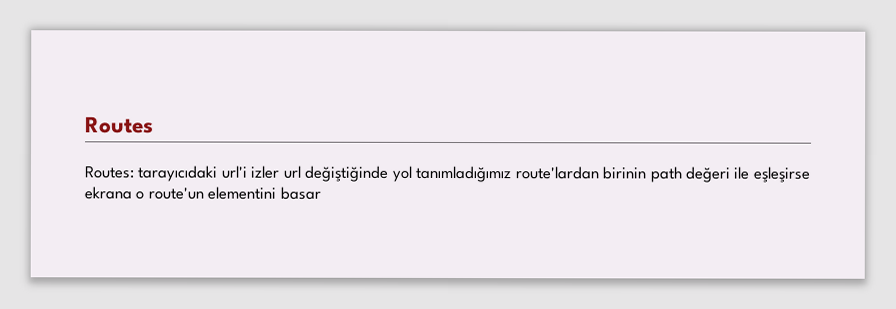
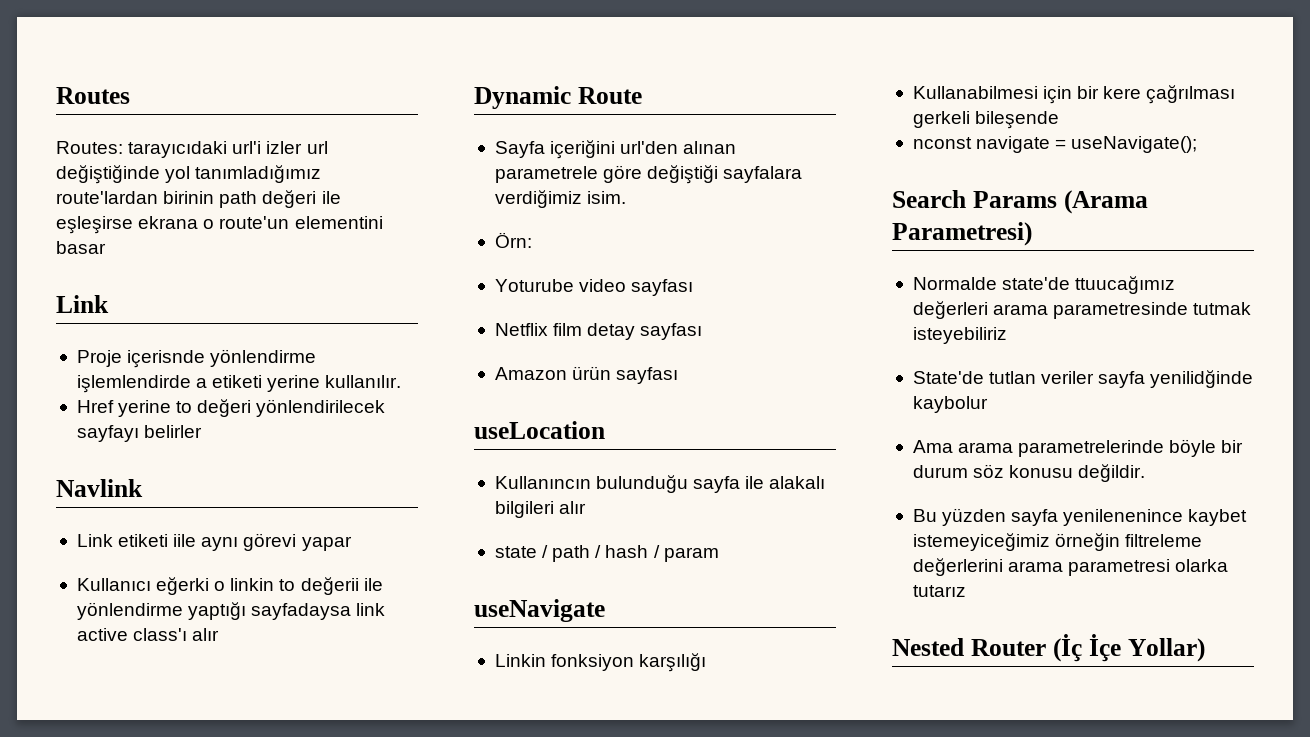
(321, 193) none -> [56,295,109,313] [76,349,317,368] [76,375,402,393] [76,399,386,417] [76,425,203,442] [56,479,143,497] [76,533,352,551] [76,577,383,595] [76,602,386,620] [76,628,220,641] [474,86,642,109] [494,140,737,159] [494,165,803,184] [494,190,627,208] [494,232,532,248] [494,279,694,296] [494,323,703,340] [494,366,679,384] [474,421,605,439] [494,475,826,493] [494,501,587,518] [494,545,719,562] [474,599,605,622] [494,653,707,672] [912,85,1236,104] [912,111,1060,129] [912,136,1198,153] [892,190,1148,214] [892,222,1032,246] [912,276,1176,294] [912,301,1252,319] [912,327,1007,344] [912,370,1254,388] [912,396,988,413] [912,439,1244,457] [912,464,1146,482] [912,508,1248,526] [912,533,1203,551] [912,558,1229,576] [912,585,966,597] [892,634,1205,662] // Link // Proje içerisnde yönlendirme işlemlendirde a etiketi yerine kullanılır. // Href yerine to değeri yönlendirilecek sayfayı belirler // Navlink // Link etiketi iile aynı görevi yapar // Kullanıcı eğerki o linkin to değerii ile yönlendirme yaptığı sayfadaysa link active class'ı alır // Dynamic Route // Sayfa içeriğini url'den alınan parametrele göre değiştiği sayfalara verdiğimiz isim. // Örn: // Yoturube video sayfası // Netflix film detay sayfası // Amazon ürün sayfası // useLocation // Kullanıncın bulunduğu sayfa ile alakalı bilgileri alır // state / path / hash / param // useNavigate // Linkin fonksiyon karşılığı // Kullanabilmesi için bir kere çağrılması gerkeli bileşende // nconst navigate = useNavigate(); // Search Params (Arama Parametresi) // Normalde state'de ttuucağımız değerleri arama parametresinde tutmak isteyebiliriz // State'de tutlan veriler sayfa yenilidğinde kaybolur // Ama arama parametrelerinde böyle bir durum söz konusu değildir. // Bu yüzden sayfa yenilenenince kaybet istemeyiceğimiz örneğin filtreleme değerlerini arama parametresi olarka tutarız // Nested Router (İç İçe Yollar)

